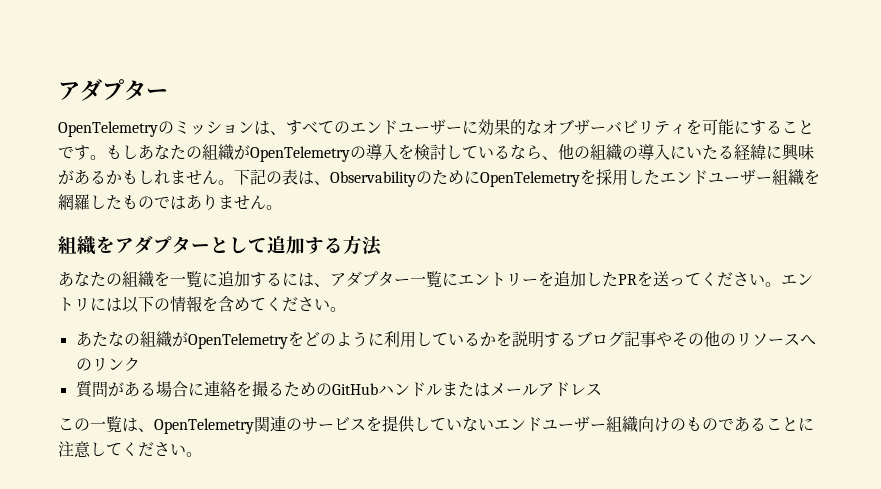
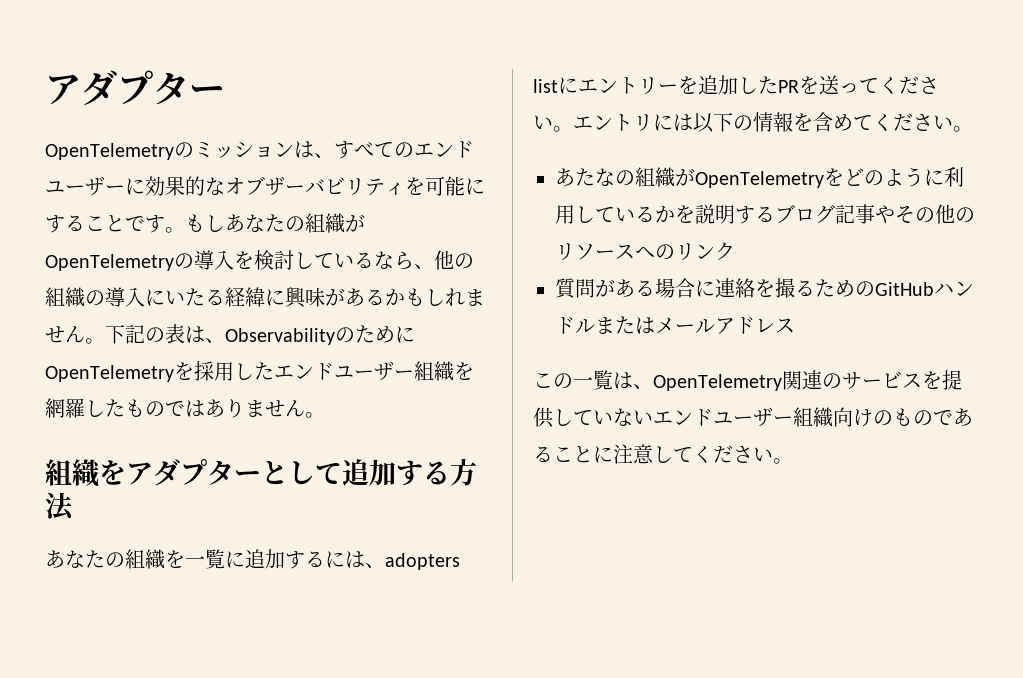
[330,271,442,288] アダプター一覧 -> [385,553,460,570] [533,79,558,93] adopters list

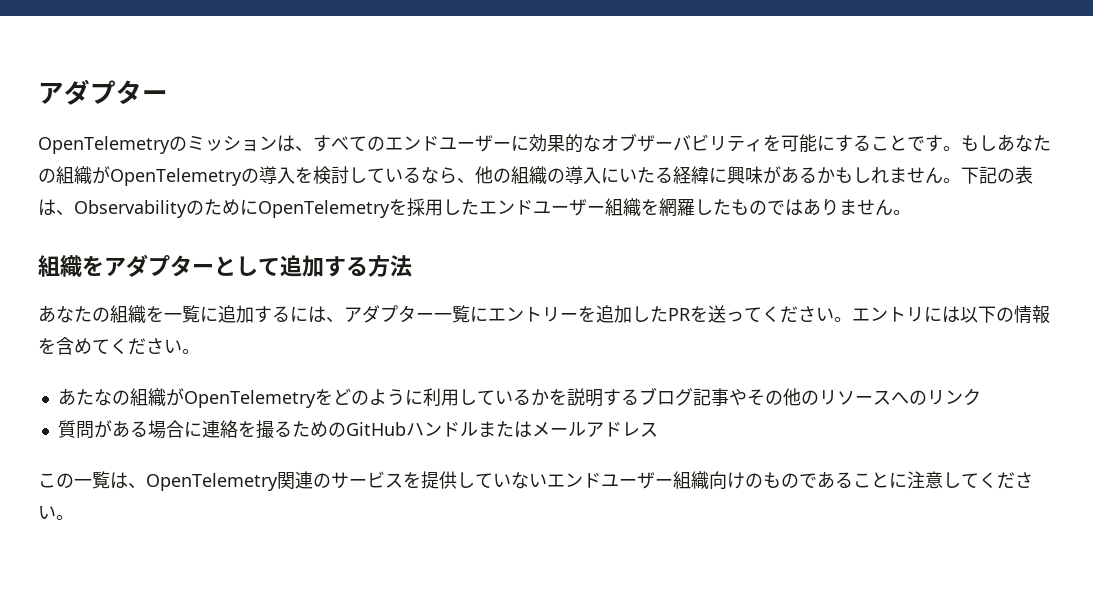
[385,553,460,570] [533,79,558,93] adopters list -> [344,305,470,323] アダプター一覧

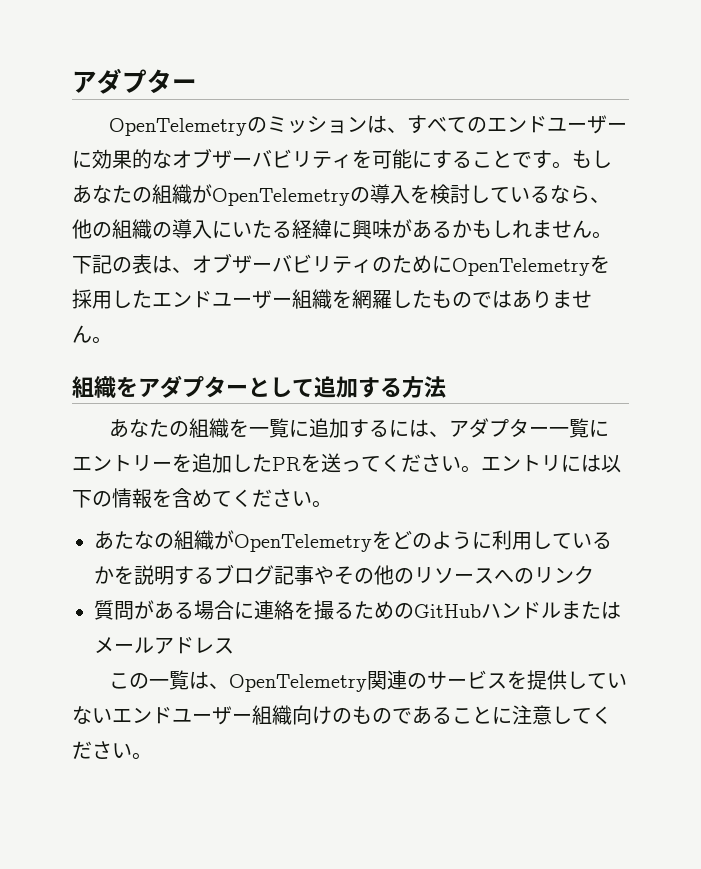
[74,200,187,218] Observability -> [192,253,372,274] オブザーバビリティ

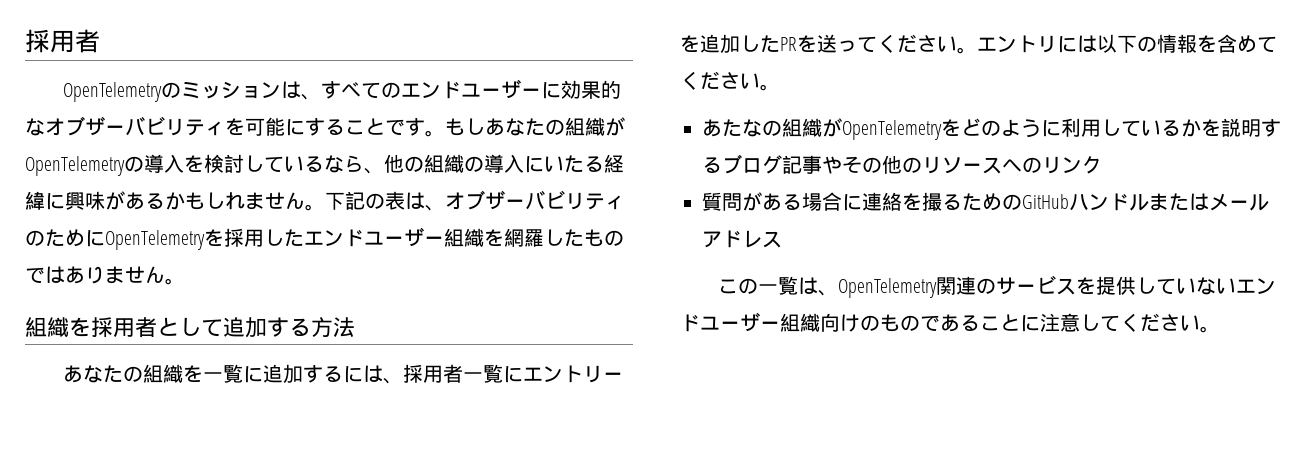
[72,68,197,94] アダプター -> [25,29,100,53] 採用者
[138,375,248,398] アダプター -> [91,317,157,338] 採用者
[449,418,550,438] アダプター -> [402,364,463,383] 採用者

